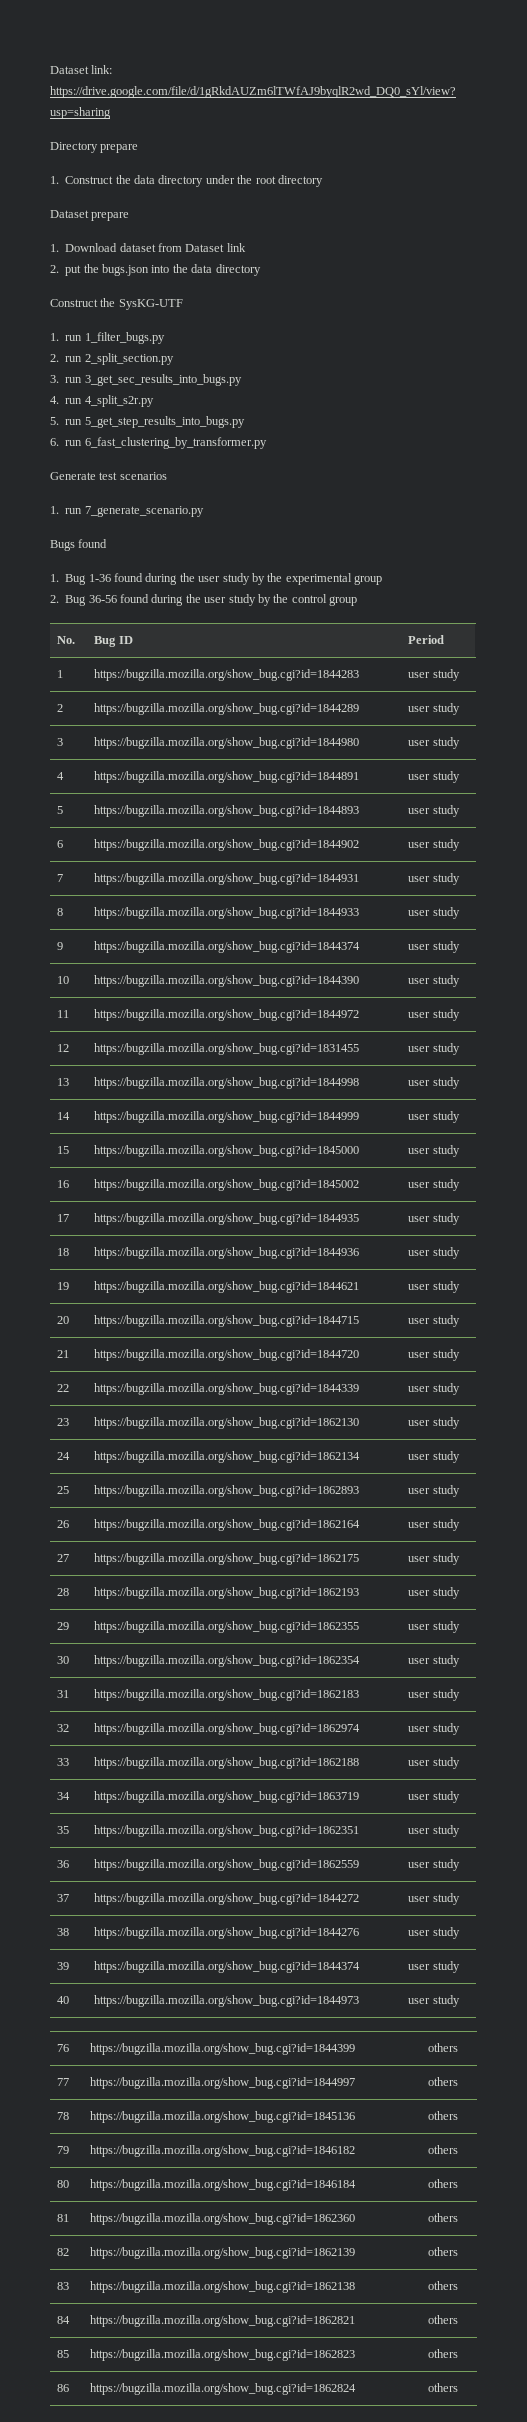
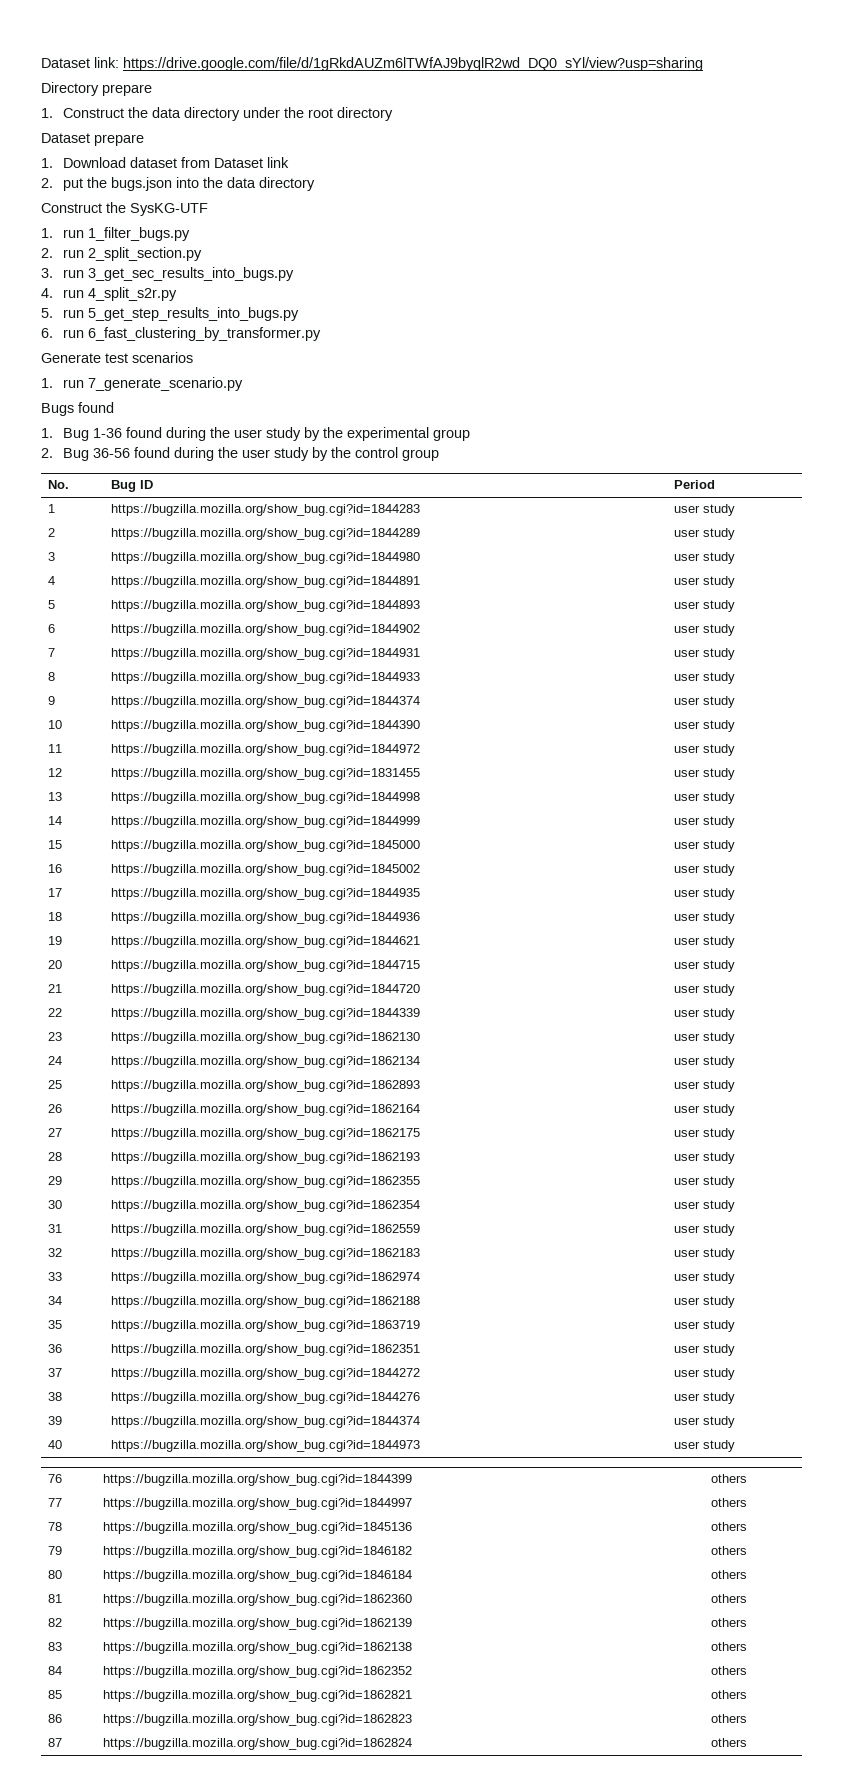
[94,1689,360,1701] https://bugzilla.mozilla.org/show_bug.cgi?id=1862183 -> [111,1224,421,1236] https://bugzilla.mozilla.org/show_bug.cgi?id=1862559
[94,1723,361,1735] https://bugzilla.mozilla.org/show_bug.cgi?id=1862974 -> [111,1248,421,1260] https://bugzilla.mozilla.org/show_bug.cgi?id=1862183
[94,1757,360,1769] https://bugzilla.mozilla.org/show_bug.cgi?id=1862188 -> [111,1272,421,1284] https://bugzilla.mozilla.org/show_bug.cgi?id=1862974
[94,1791,360,1803] https://bugzilla.mozilla.org/show_bug.cgi?id=1863719 -> [111,1296,421,1308] https://bugzilla.mozilla.org/show_bug.cgi?id=1862188
[94,1825,360,1837] https://bugzilla.mozilla.org/show_bug.cgi?id=1862351 -> [111,1320,421,1332] https://bugzilla.mozilla.org/show_bug.cgi?id=1863719
[94,1859,360,1871] https://bugzilla.mozilla.org/show_bug.cgi?id=1862559 -> [111,1344,421,1356] https://bugzilla.mozilla.org/show_bug.cgi?id=1862351
[90,2315,356,2327] https://bugzilla.mozilla.org/show_bug.cgi?id=1862821 -> [103,1666,413,1678] https://bugzilla.mozilla.org/show_bug.cgi?id=1862352
[90,2349,356,2361] https://bugzilla.mozilla.org/show_bug.cgi?id=1862823 -> [103,1690,413,1702] https://bugzilla.mozilla.org/show_bug.cgi?id=1862821
(70, 2388) none -> [103,1714,413,1726] [711,1714,748,1723] [48,1738,63,1747] | https://bugzilla.mozilla.org/show_bug.cgi?id=1862823 | others // 87

